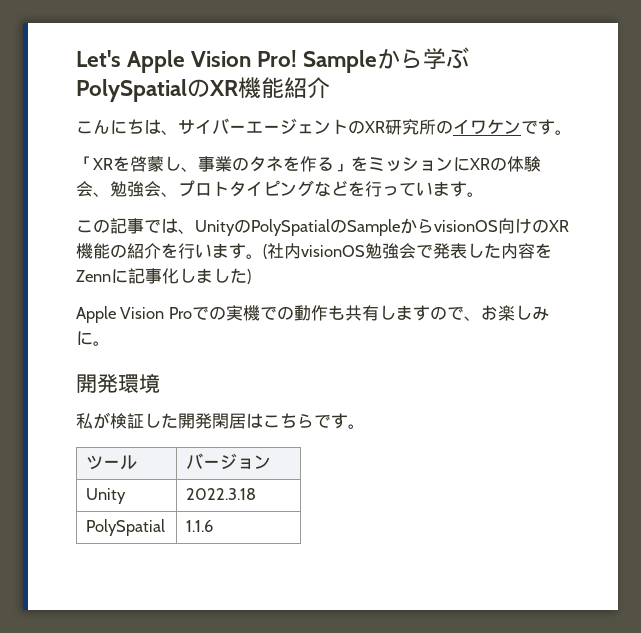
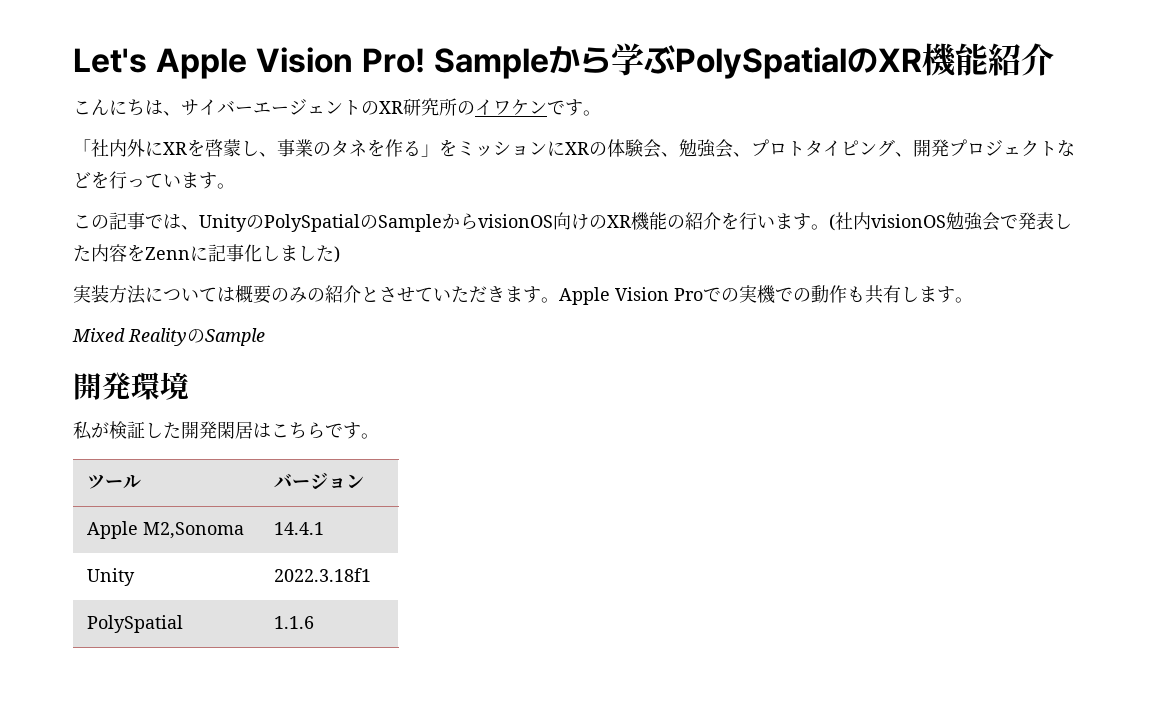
(93, 163) none -> [91,139,163,157] 社内外に
(314, 188) none -> [895,139,1057,157] 、開発プロジェクト
(251, 276) none -> [73,285,559,304] 実装方法については概要のみの紹介とさせていただきます。
[429,305,549,321] [76,331,110,346] ので、お楽しみに。 -> [955,297,973,303] [72,328,265,346] 。 // Mixed RealityのSample
(272, 462) none -> [87,521,245,539] [274,522,325,535] // Apple M2,Sonoma | 14.4.1
[186,488,257,500] 2022.3.18 -> [274,568,372,582] 2022.3.18f1

